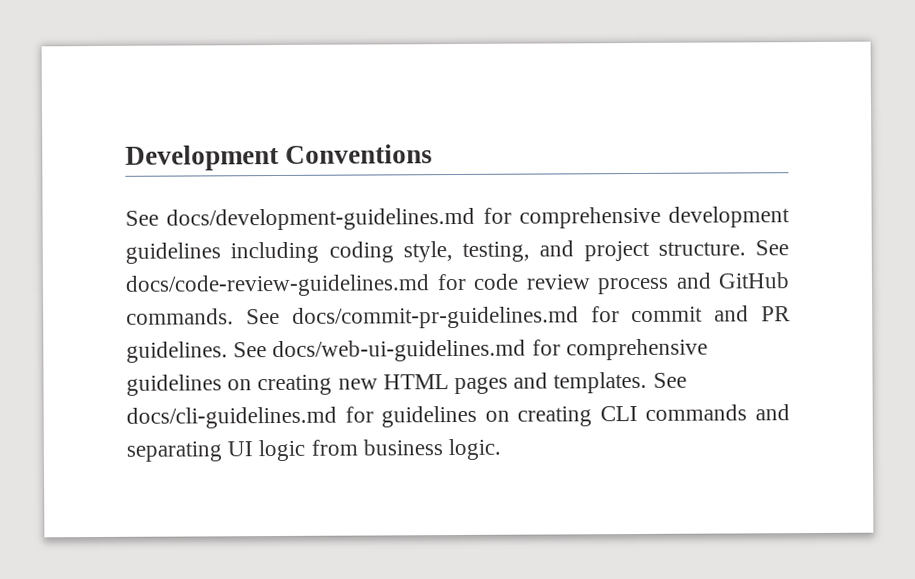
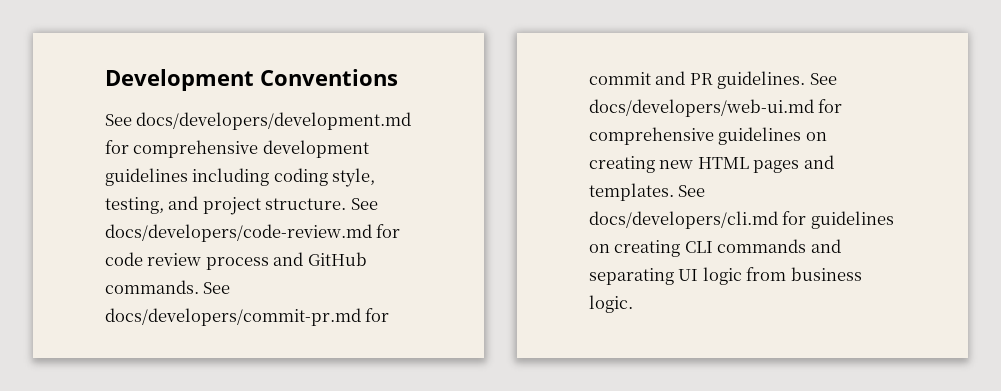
[166,207,476,231] docs/development-guidelines.md -> [136,112,412,130] docs/developers/development.md
[125,274,430,297] docs/code-review-guidelines.md -> [105,224,372,242] docs/developers/code-review.md
[291,306,579,329] docs/commit-pr-guidelines.md -> [105,308,361,326] docs/developers/commit-pr.md
[272,339,527,363] docs/web-ui-guidelines.md -> [589,99,814,117] docs/developers/web-ui.md
[126,406,337,429] docs/cli-guidelines.md -> [589,211,778,229] docs/developers/cli.md

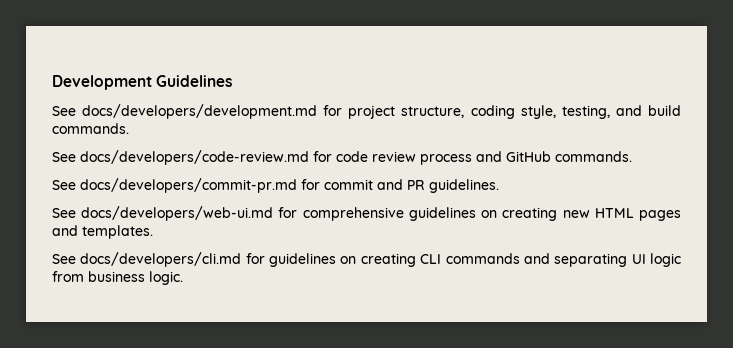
[260,69,398,86] Conventions -> [156,75,233,87] Guidelines
[133,140,369,158] [105,168,270,186] comprehensive development guidelines including -> [348,105,465,119] project structure,
[202,197,347,215] project structure. -> [647,105,681,116] [52,123,129,134] build commands. //
(199, 287) none -> (632, 156) //
(806, 80) none -> (499, 186) //
(674, 192) none -> (153, 232) //

